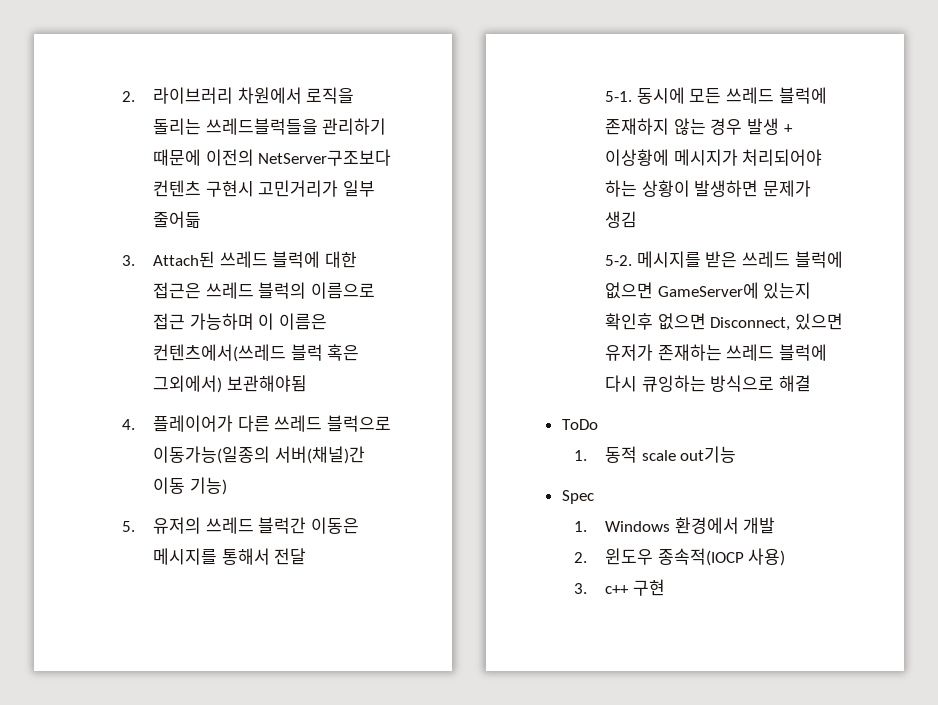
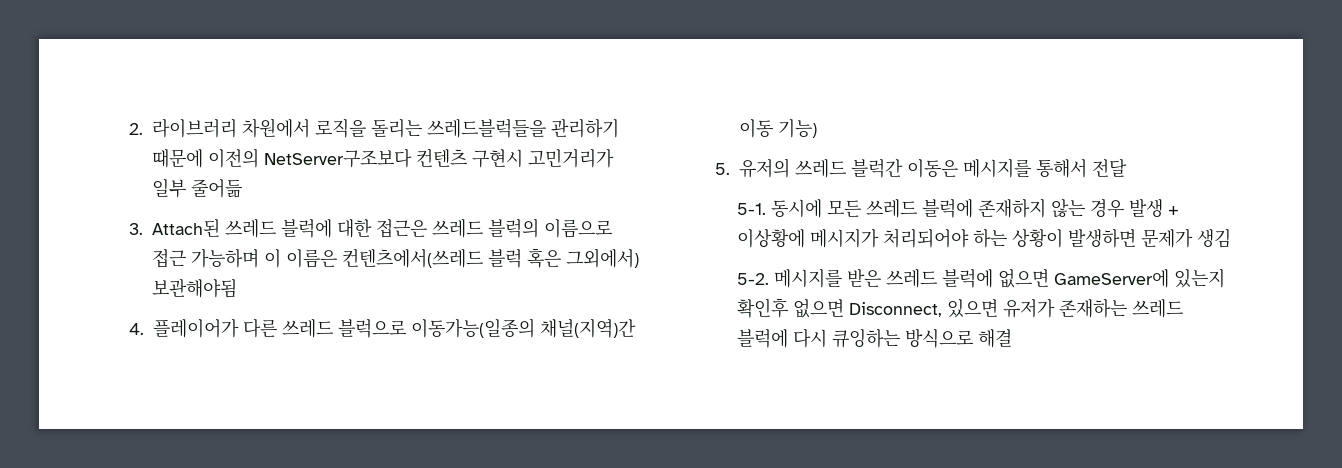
[274,446,365,464] 서버(채널)간 -> [540,318,637,338] 채널(지역)간
[561,419,598,430] [574,446,737,463] [561,490,594,504] [574,517,776,534] [574,548,786,566] [574,579,665,596] // ToDo // 1. 동적 scale out기능 // Spec // 1. Windows 환경에서 개발 // 2. 윈도우 종속적(IOCP 사용) // 3. c++ 구현 -> (1013, 338) none

